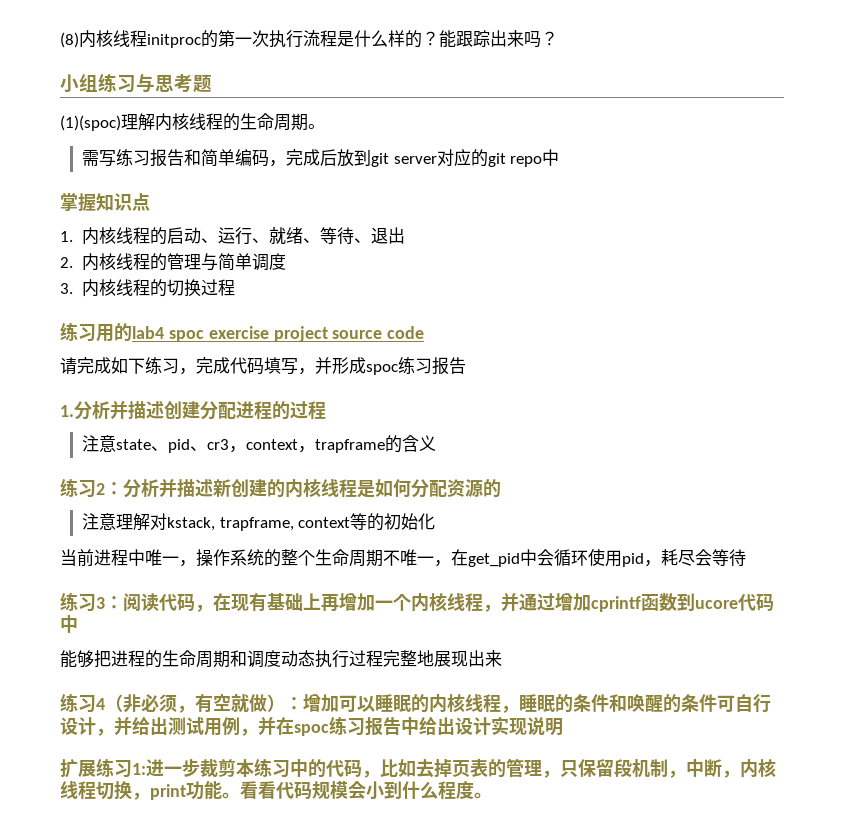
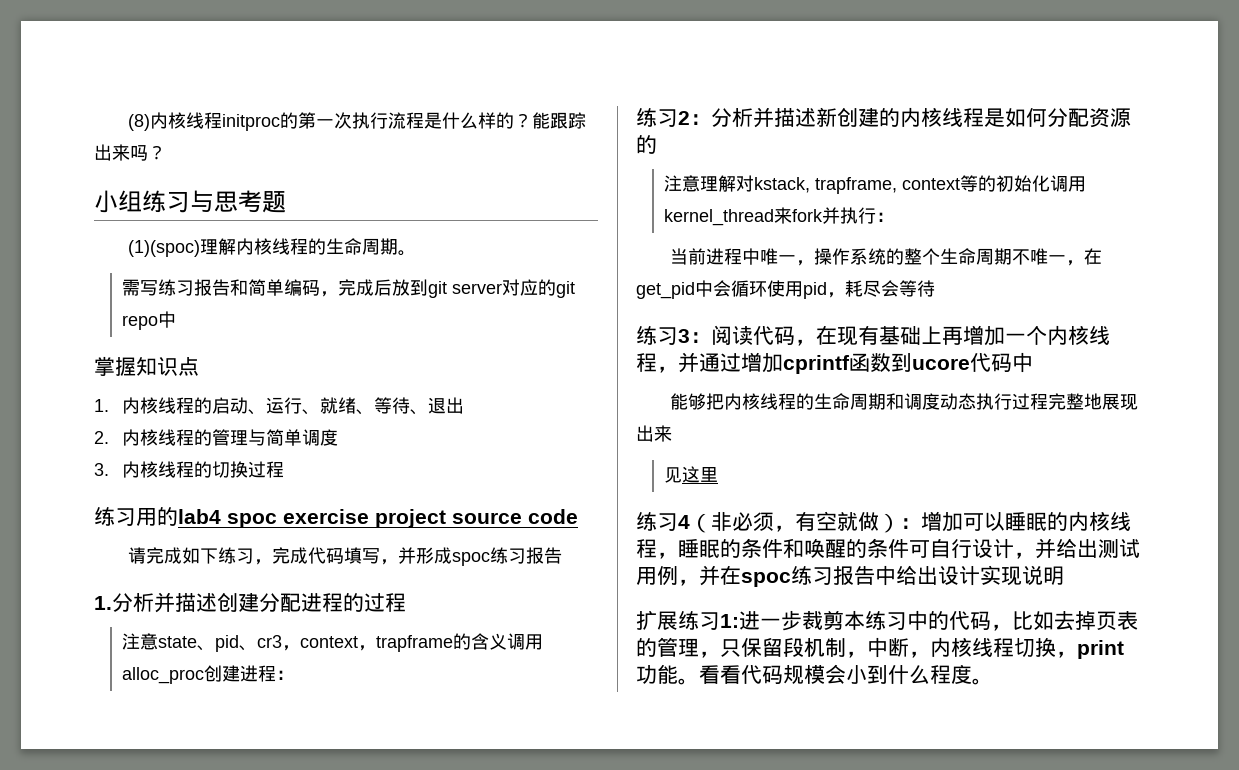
(436, 443) none -> [507,633,544,650] [122,665,295,684] 调用alloc_proc创建进程：
(436, 521) none -> [1050,175,1087,192] [664,207,895,226] 调用kernel_thread来fork并执行：
[111,650,128,667] 进 -> [724,393,779,410] 内核线
(502, 658) none -> [664,466,719,483] // 见这里

